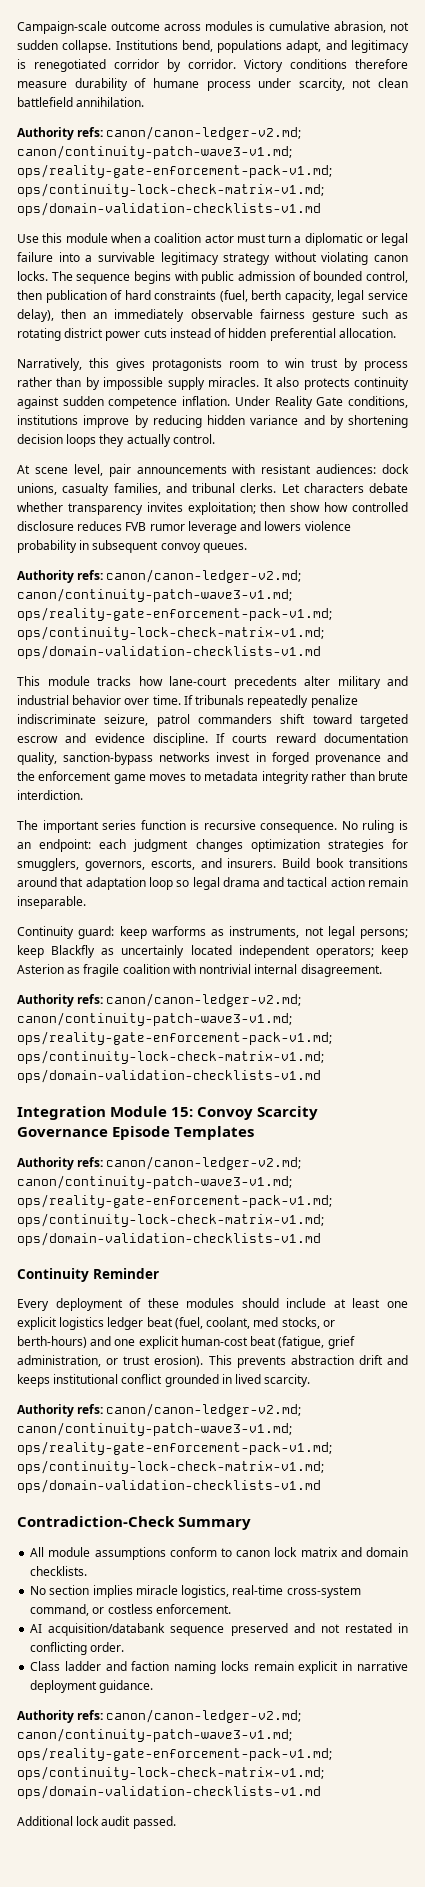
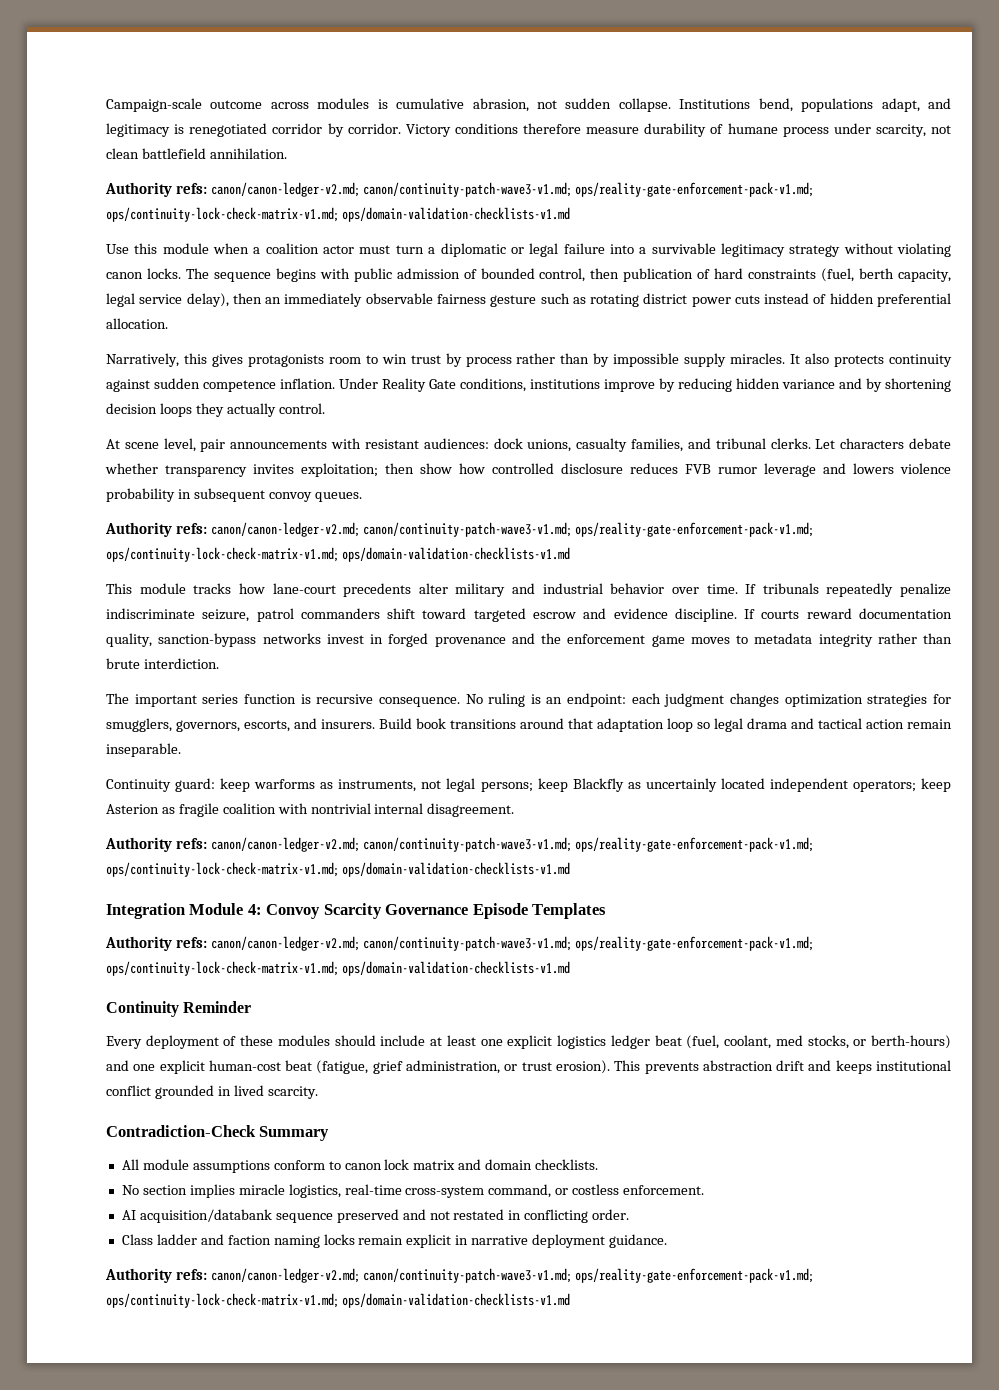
[171,1107,194,1117] 15: -> [247,904,262,915] 4:
[17,1403,302,1417] [17,1422,292,1436] [17,1441,332,1455] [17,1460,324,1474] [17,1479,321,1493] // Authority refs: canon/canon-ledger-v2.md; canon/continuity-patch-wave3-v1.md; ops/reality-gate-enforcement-pack-v1.md; ops/continuity-lock-check-matrix-v1.md; ops/domain-validation-checklists-v1.md -> (318, 1092) none
[17,1816,176,1829] // Additional lock audit passed. -> (570, 1300) none

